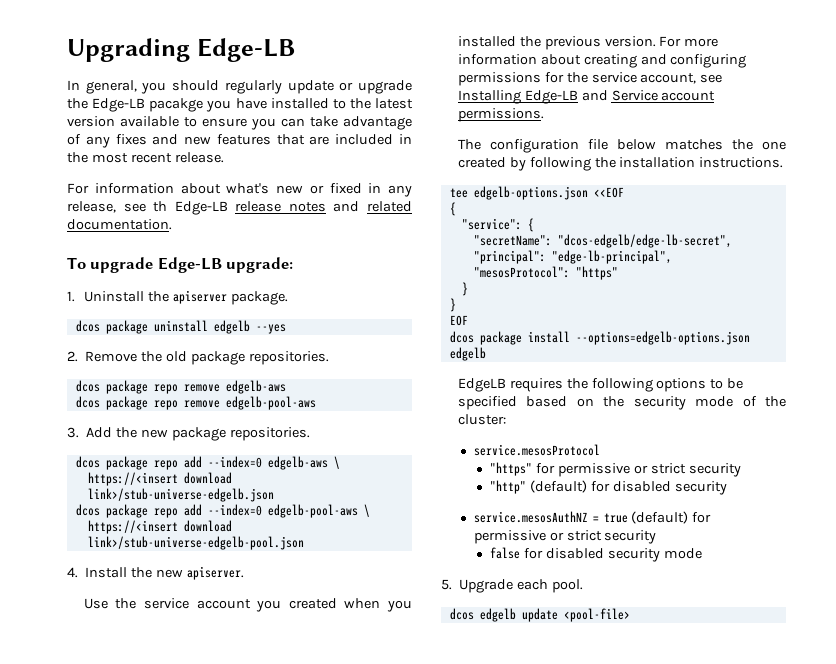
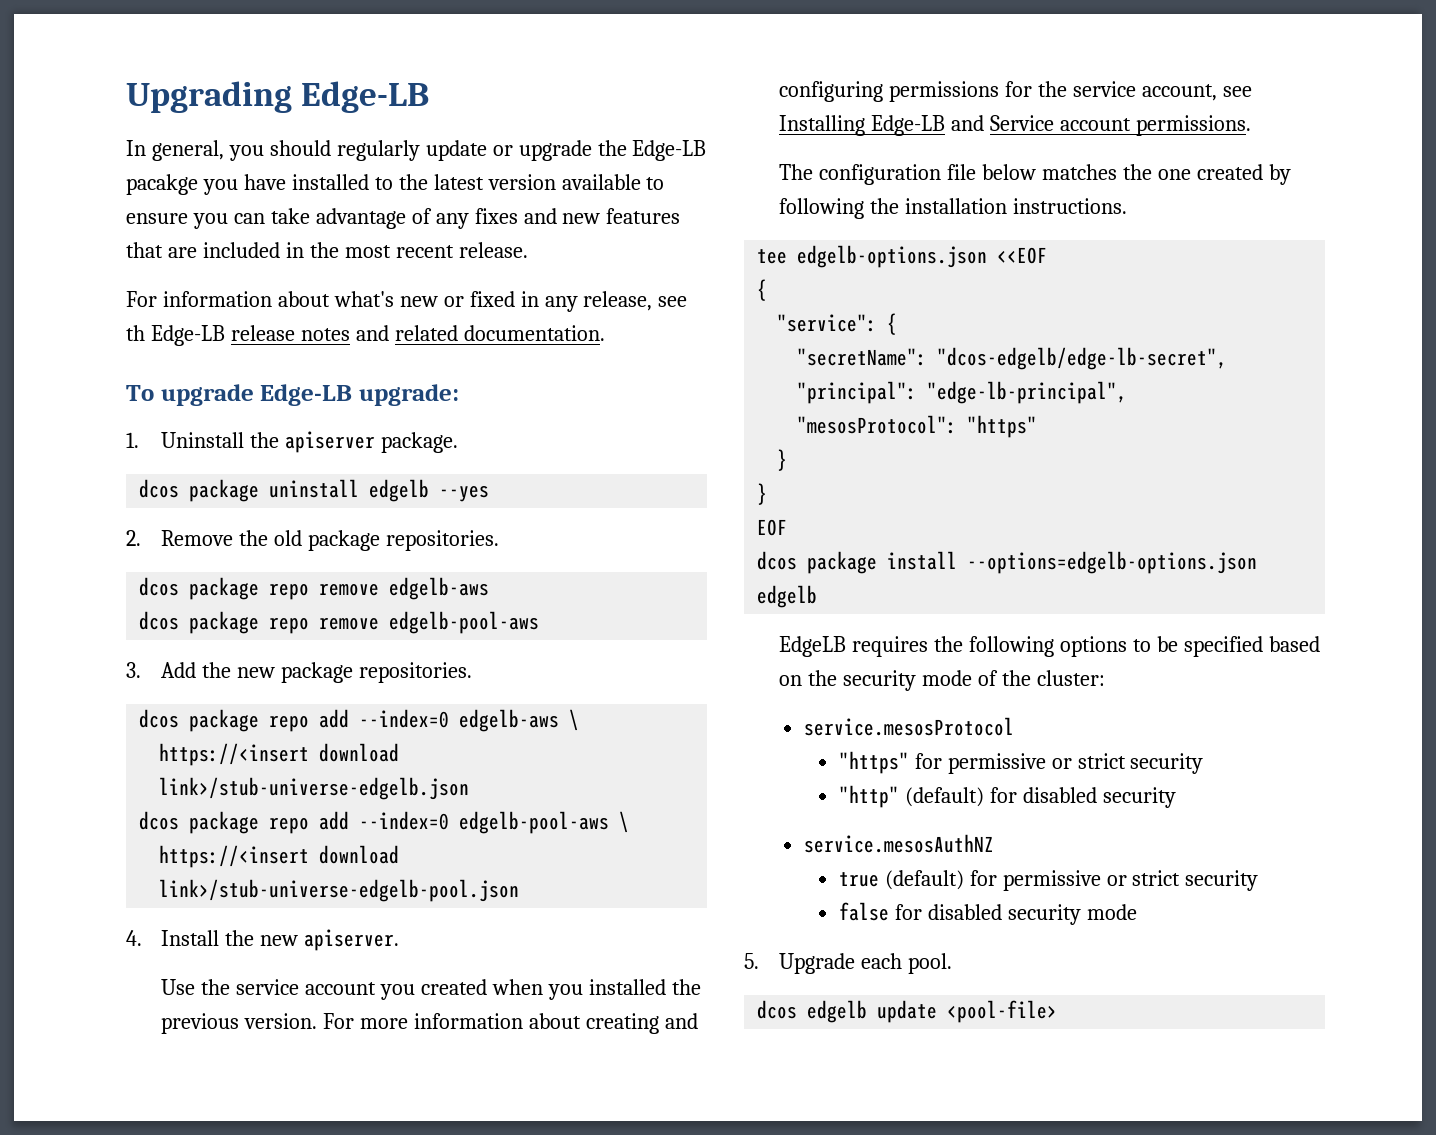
[591,516,600,522] = -> (994, 843) //

